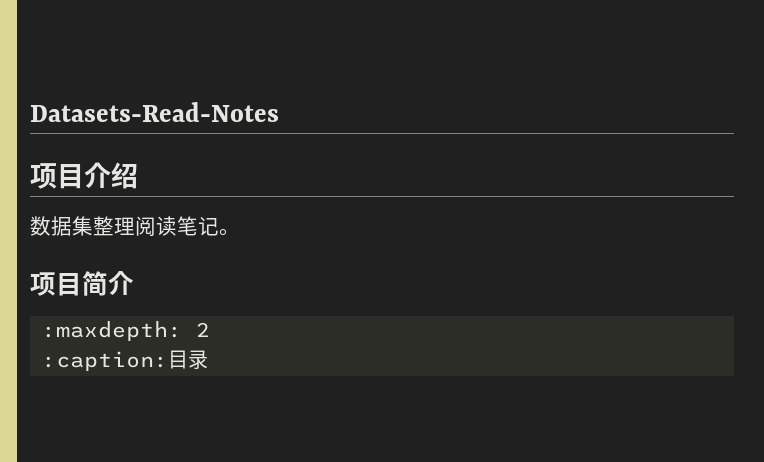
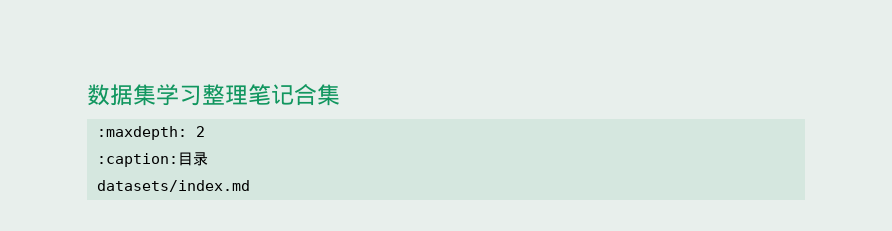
[30,102,279,122] [30,162,138,189] [30,216,240,236] [30,271,134,296] Datasets-Read-Notes // 项目介绍 // 数据集整理阅读笔记。 // 项目简介 -> [87,84,340,106] 数据集学习整理笔记合集
(209, 359) none -> [97,180,251,192] // datasets/index.md

